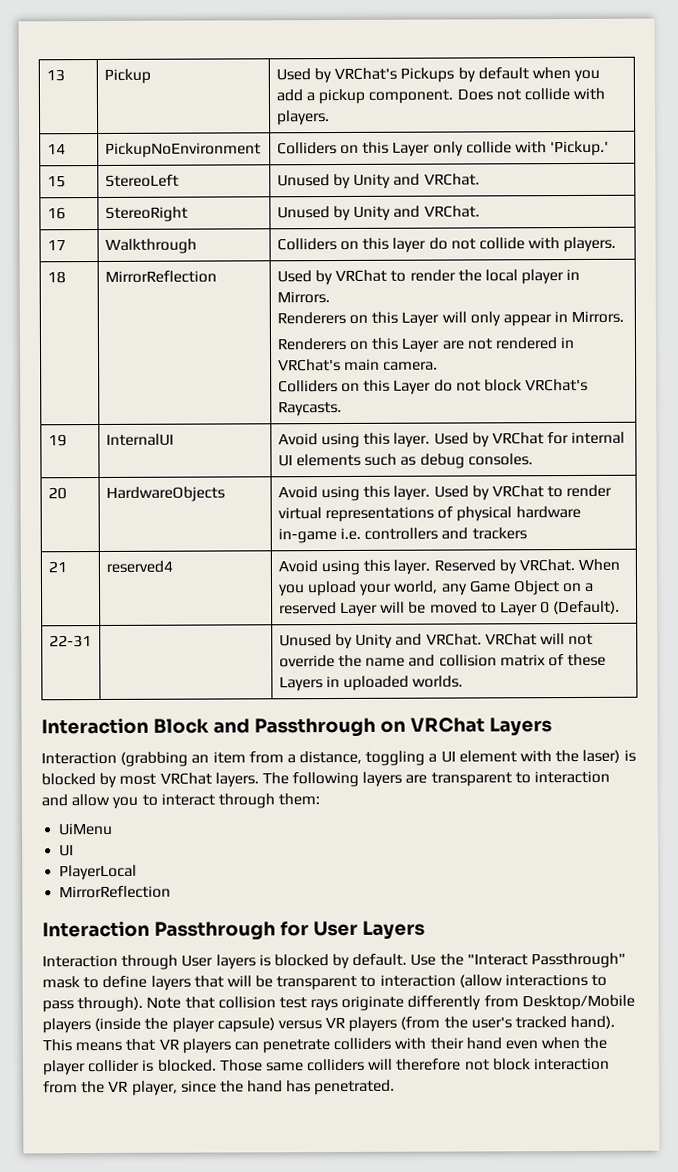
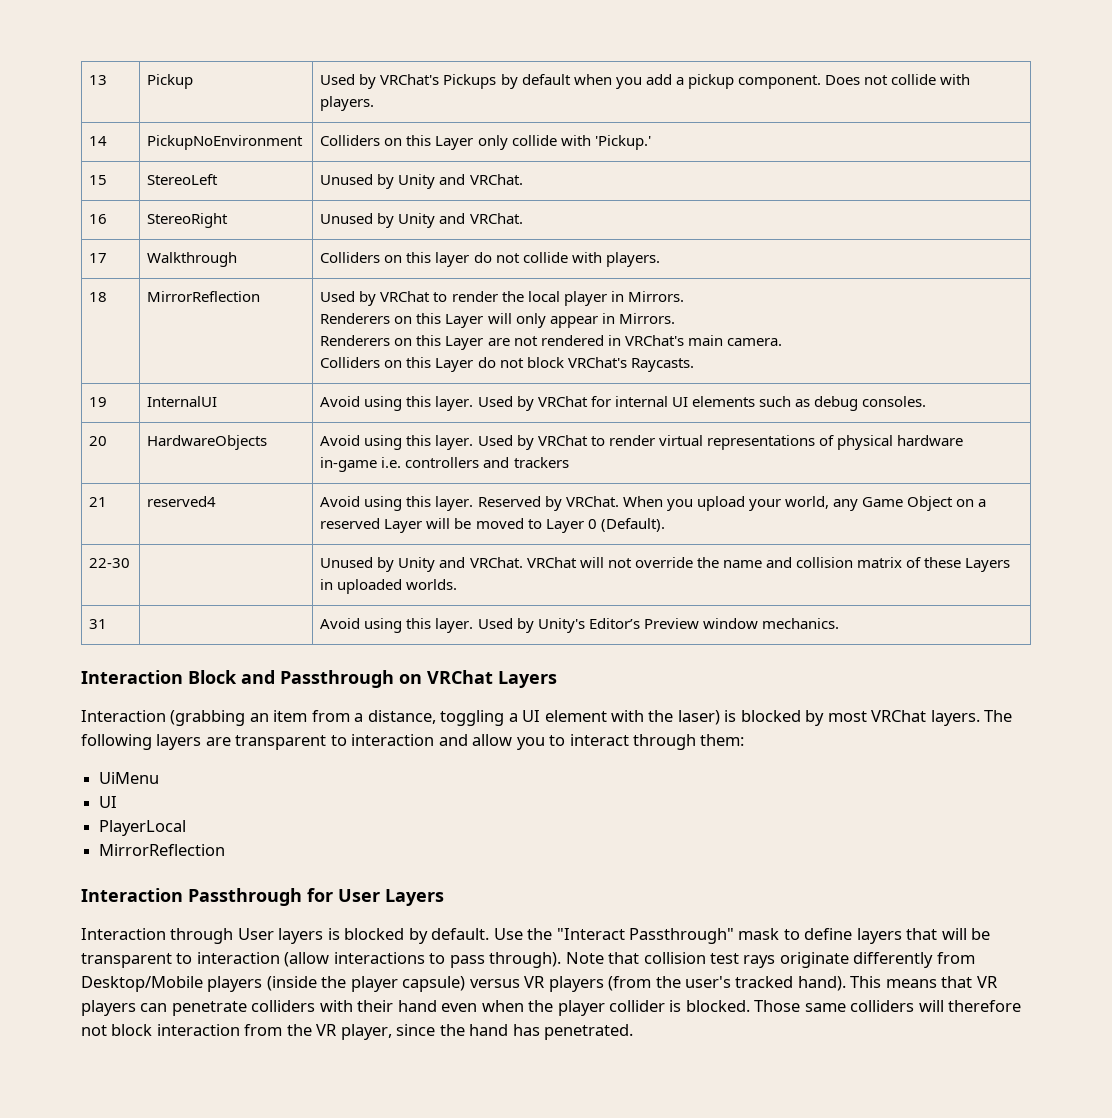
[48,635,92,648] 22-31 -> [89,558,131,568] 22-30
(464, 681) none -> [89,619,108,629] [320,618,839,633] // 31 | | Avoid using this layer. Used by Unity's Editor’s Preview window mechanics.

